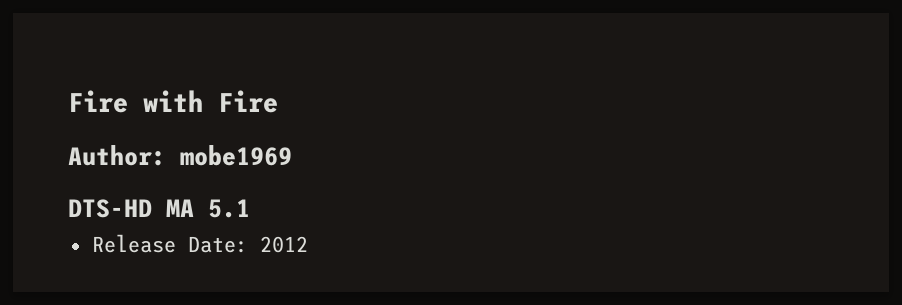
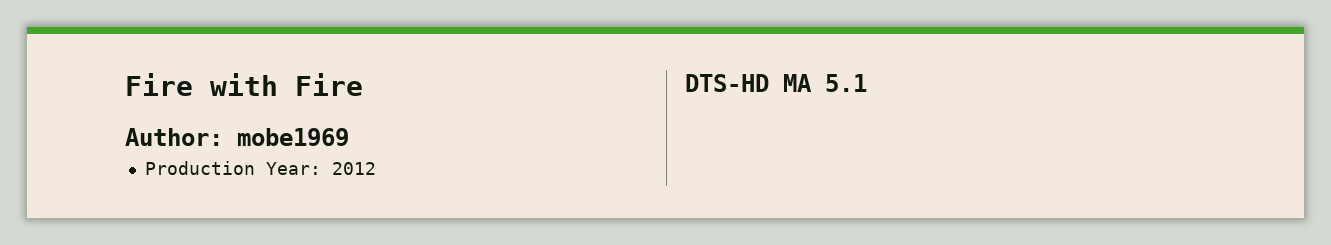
(292, 155) none -> [144,161,376,175] // Production Year: 2012
[91,234,308,253] // Release Date: 2012 -> (867, 83) none

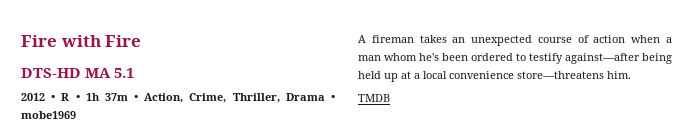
[125,128,349,146] [144,161,376,175] [685,74,867,92] Author: mobe1969 // Production Year: 2012 // DTS-HD MA 5.1 -> [21,68,135,78] [21,93,335,103] [21,111,76,119] [358,35,672,46] [358,53,672,64] [358,71,631,82] [358,94,390,102] DTS-HD MA 5.1 // 2012 • R • 1h 37m • Action, Crime, Thriller, Drama • mobe1969 // A fireman takes an unexpected course of action when a man whom he's been ordered to testify against—after being held up at a local convenience store—threatens him. // TMDB

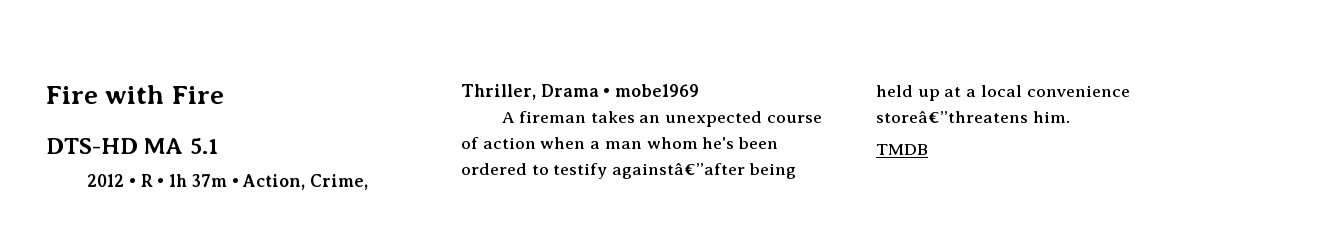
[565,53,640,64] against—after -> [612,162,746,179] againstâ€”after
[517,71,604,79] store—threatens -> [876,110,1028,123] storeâ€”threatens

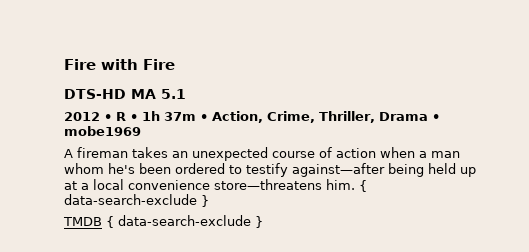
[612,162,746,179] againstâ€”after -> [292,163,385,177] against—after
[876,110,1028,123] storeâ€”threatens -> [214,179,322,190] store—threatens
[876,144,928,155] // TMDB -> [359,180,367,192] [64,194,209,207] [63,215,263,228] { data-search-exclude } // TMDB { data-search-exclude }

